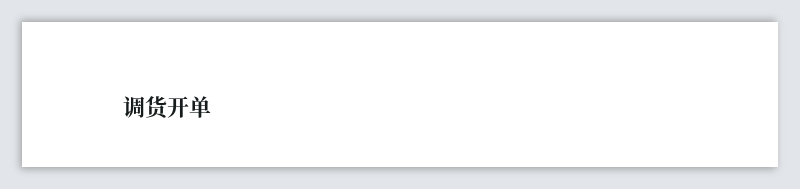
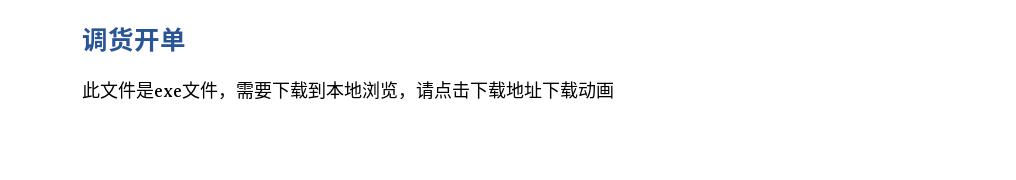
(211, 107) none -> [82,81,614,100] // 此文件是exe文件，需要下载到本地浏览，请点击下载地址下载动画

